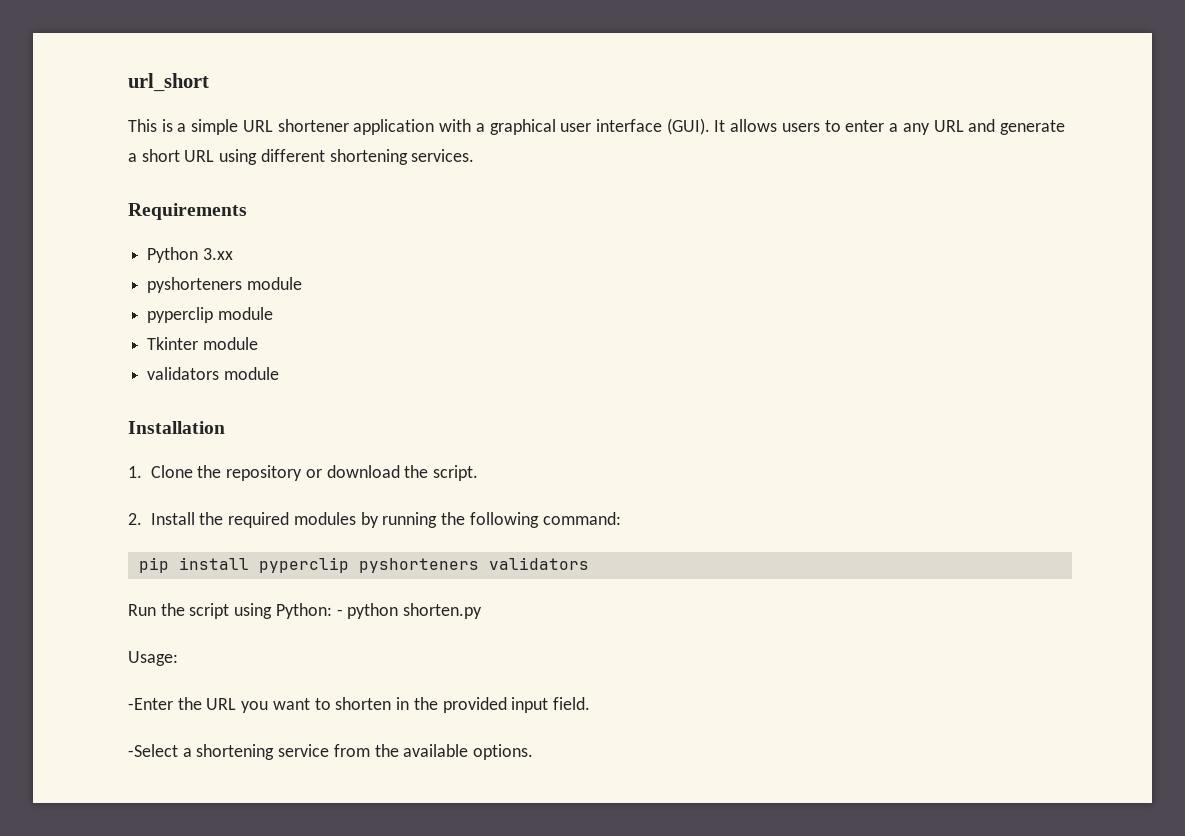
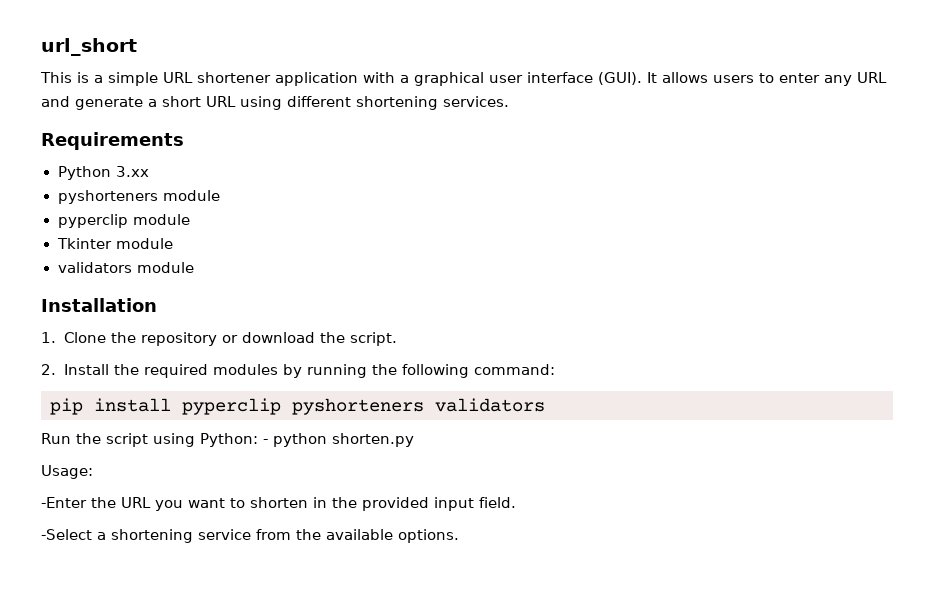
[889,123,899,132] a -> (820, 78) none

